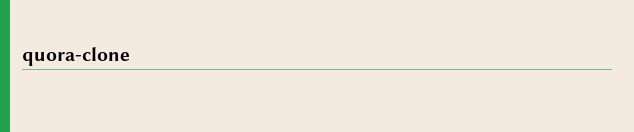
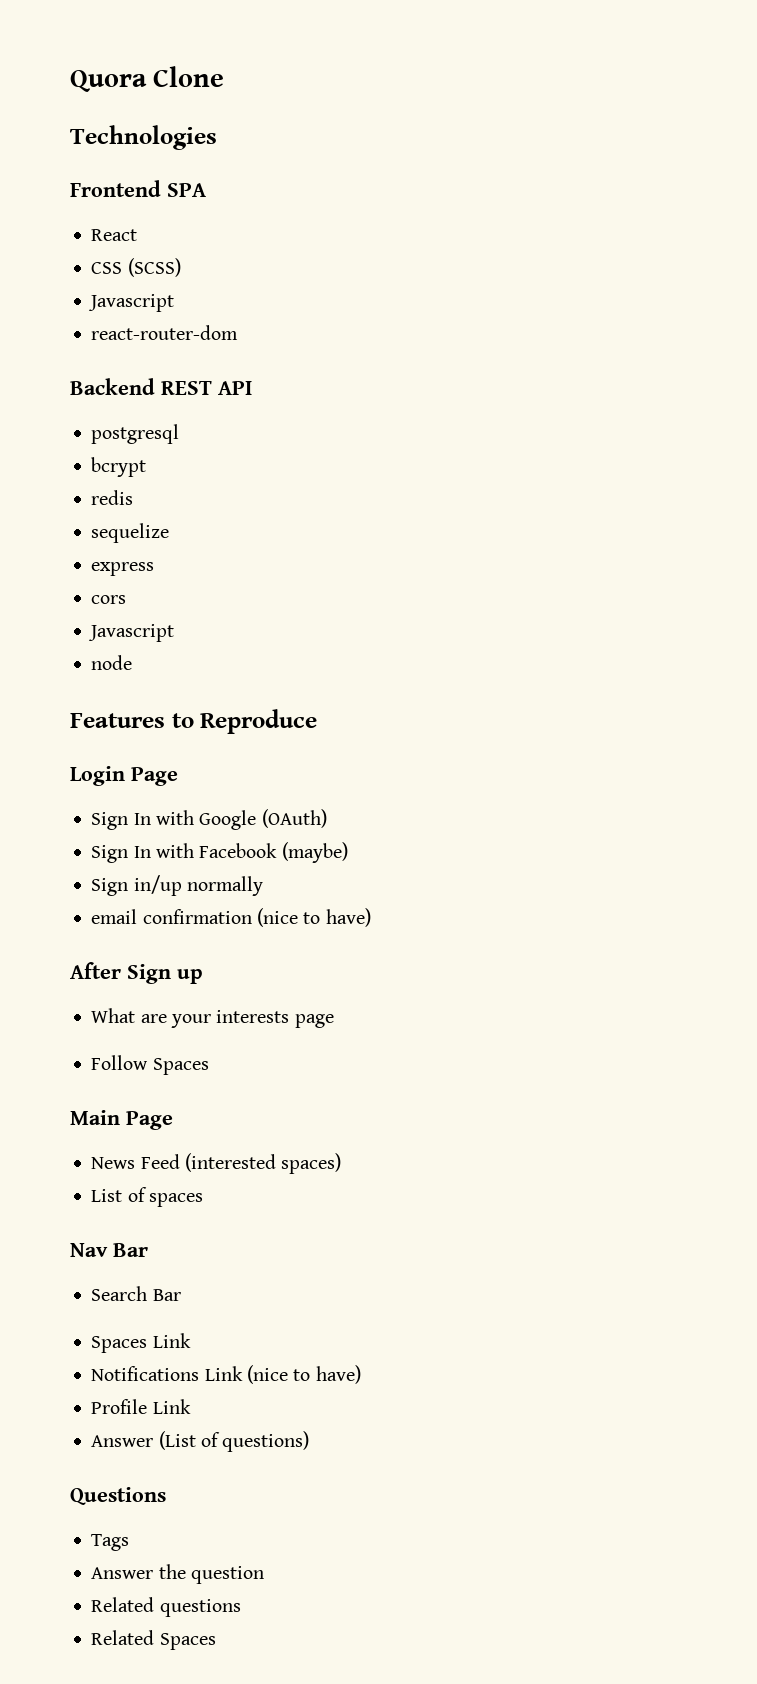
[22,47,130,66] quora-clone -> [70,66,225,92] [70,125,217,150] [70,180,206,197] [91,229,138,241] [91,258,181,277] [88,294,175,312] [91,325,239,340] [70,378,252,395] [91,424,180,444] [91,457,147,477] [91,490,134,505] [91,523,170,543] [91,562,155,576] [91,595,127,604] [88,624,175,642] [91,655,133,670] [70,709,318,734] [70,766,178,786] [91,809,327,830] [91,842,348,863] [91,875,263,896] [91,908,371,927] [70,962,203,984] [91,1008,334,1028] [91,1055,209,1075] [70,1110,173,1130] [91,1153,342,1174] [91,1187,203,1207] [70,1243,148,1257] [91,1286,181,1301] [91,1333,191,1353] [91,1365,361,1384] [91,1399,191,1414] [91,1431,310,1452] [70,1487,166,1505] [91,1534,130,1551] [91,1564,264,1584] [91,1597,241,1617] [91,1630,216,1650] Quora Clone // Technologies // Frontend SPA // React // CSS (SCSS) // Javascript // react-router-dom // Backend REST API // postgresql // bcrypt // redis // sequelize // express // cors // Javascript // node // Features to Reproduce // Login Page // Sign In with Google (OAuth) // Sign In with Facebook (maybe) // Sign in/up normally // email confirmation (nice to have) // After Sign up // What are your interests page // Follow Spaces // Main Page // News Feed (interested spaces) // List of spaces // Nav Bar // Search Bar // Spaces Link // Notifications Link (nice to have) // Profile Link // Answer (List of questions) // Questions // Tags // Answer the question // Related questions // Related Spaces

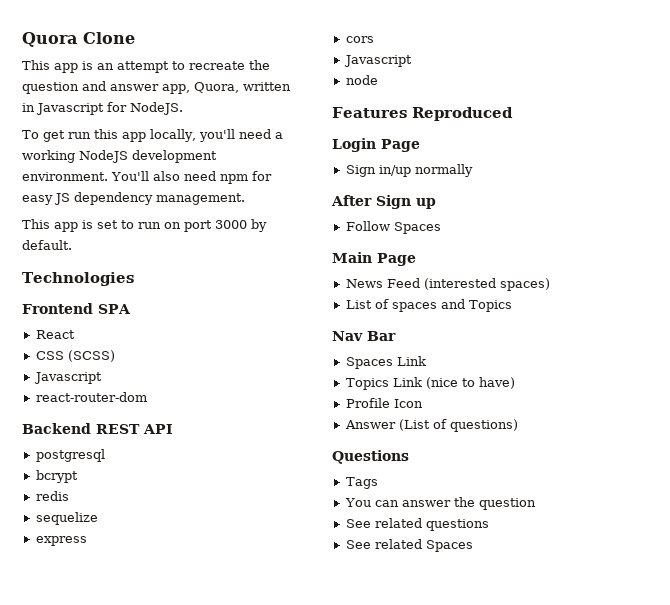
(225, 76) none -> [22,60,270,73] [22,81,291,94] [22,102,183,115] [22,129,283,142] [22,150,217,163] [22,171,272,184] [22,192,245,205] [22,219,267,232] [22,240,72,250] // This app is an attempt to recreate the question and answer app, Quora, written in Javascript for NodeJS. // To get run this app locally, you'll need a working NodeJS development environment. You'll also need npm for easy JS dependency management. // This app is set to run on port 3000 by default.
[171,709,318,734] to Reproduce -> [412,107,513,121] Reproduced
[133,809,327,830] [91,842,348,863] [91,875,263,896] [91,908,371,927] [70,962,203,984] [91,1008,334,1028] In with Google (OAuth) // Sign In with Facebook (maybe) // Sign in/up normally // email confirmation (nice to have) // After Sign up // What are your interests page -> [378,164,473,177] [331,195,436,209] in/up normally // After Sign up
(203, 1200) none -> [440,299,512,312] and Topics
[91,1286,181,1301] // Search Bar -> (396, 336) none
[91,1366,200,1381] Notifications -> [345,378,389,390] Topics
[152,1399,191,1414] Link -> [393,399,423,408] Icon
[91,1567,154,1579] Answer -> [344,498,451,507] You can answer
[91,1597,155,1612] Related -> [345,518,422,528] See related
[91,1630,155,1645] Related -> [345,539,422,549] See related

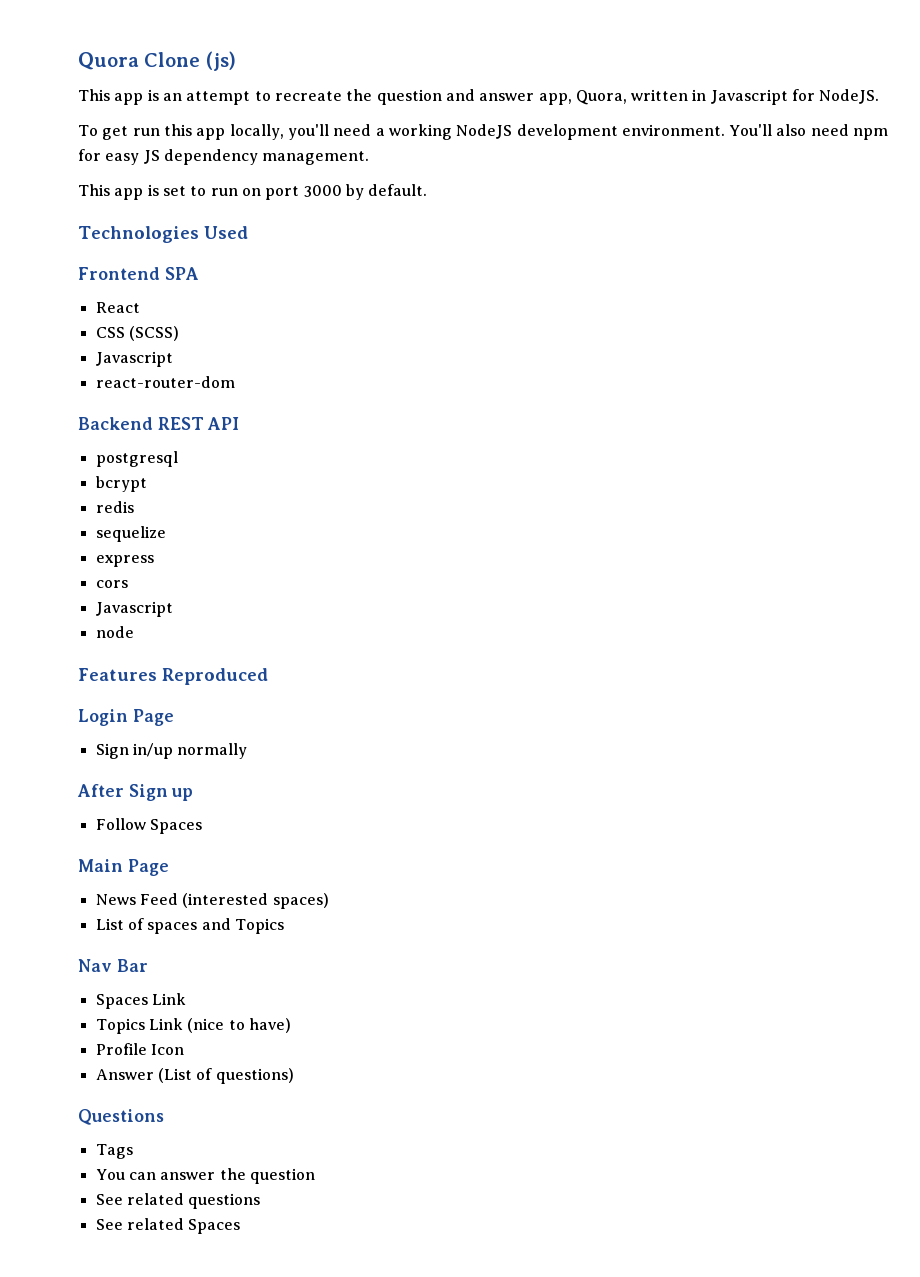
(135, 38) none -> [205,51,236,71] (js)
(134, 279) none -> [203,226,248,239] Used

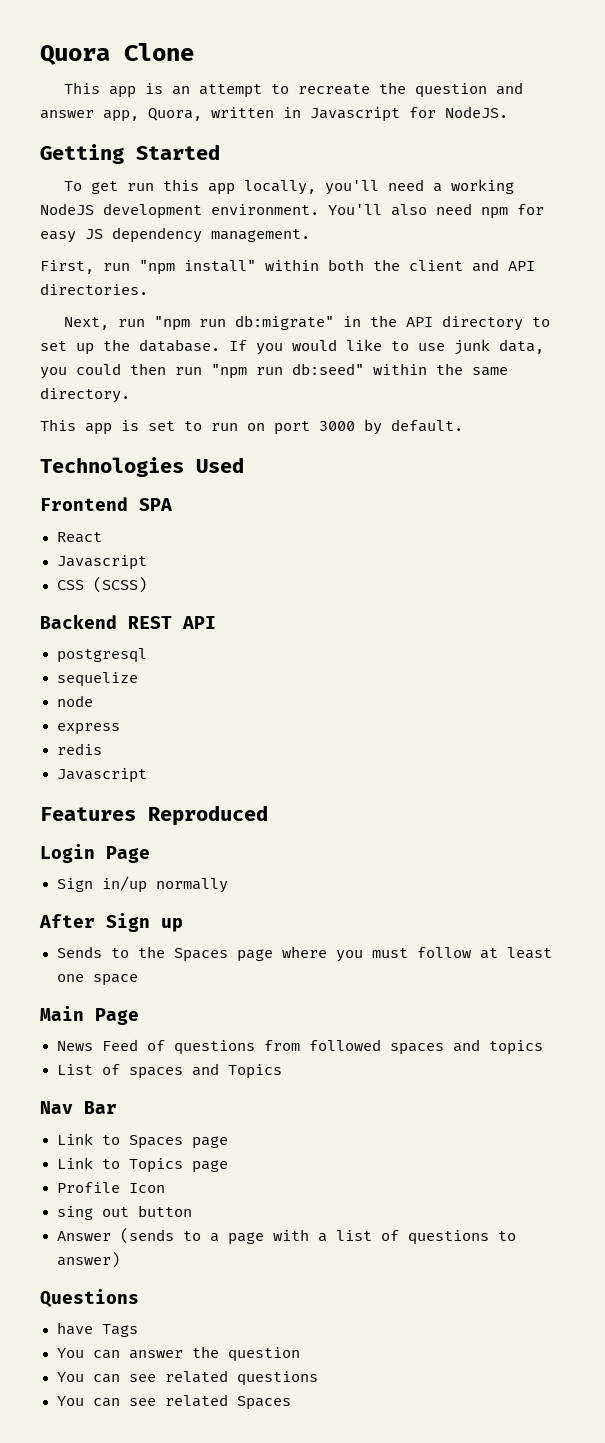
[205,51,236,71] (js) -> (194, 52) none
(880, 96) none -> [40,144,220,164] // Getting Started
(370, 158) none -> [40,259,535,275] [40,283,148,295] [63,315,550,331] [40,339,544,355] [40,363,508,379] [40,387,130,403] // First, run "npm install" within both the client and API directories. // Next, run "npm run db:migrate" in the API directory to set up the database. If you would like to use junk data, you could then run "npm run db:seed" within the same directory.
(140, 307) none -> [56,555,147,570] // Javascript
[95,351,173,367] [95,376,235,388] // Javascript // react-router-dom -> (147, 585) none
[95,476,147,492] [95,501,134,513] [95,526,166,542] [95,555,154,567] [95,580,128,588] [95,601,173,617] [95,626,134,638] bcrypt // redis // sequelize // express // cors // Javascript // node -> [56,672,138,687] [56,695,93,707] [56,723,120,735] [56,743,102,755] [56,768,147,783] sequelize // node // express // redis // Javascript
[95,818,202,834] [78,859,169,876] [95,893,329,909] Follow Spaces // Main Page // News Feed (interested spaces) -> [56,946,552,962] [56,974,138,986] [40,1006,139,1025] [56,1039,543,1055] Sends to the Spaces page where you must follow at least one space // Main Page // News Feed of questions from followed spaces and topics
[95,993,186,1009] [95,1018,291,1034] [95,1043,184,1055] [95,1068,294,1084] Spaces Link // Topics Link (nice to have) // Profile Icon // Answer (List of questions) -> [56,1133,228,1149] [56,1157,228,1173] [56,1182,165,1193] [56,1205,192,1220] [56,1228,516,1245] [56,1252,120,1268] Link to Spaces page // Link to Topics page // Profile Icon // sing out button // Answer (sends to a page with a list of questions to answer)
(164, 1117) none -> [56,1322,93,1335] have
[95,1194,123,1205] See -> [56,1372,156,1383] You can see
[95,1219,123,1230] See -> [56,1396,156,1407] You can see

